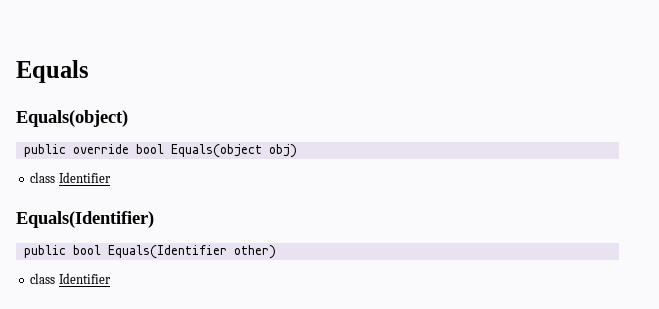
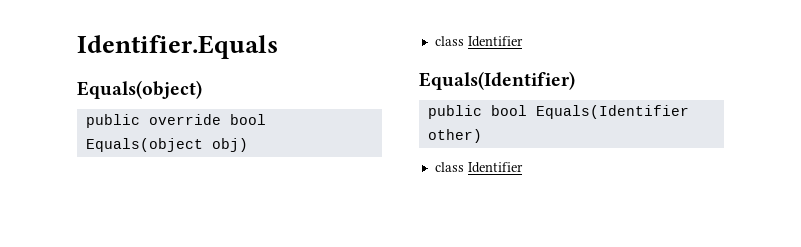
[16,60,89,83] Equals -> [77,35,278,59] Identifier.Equals

